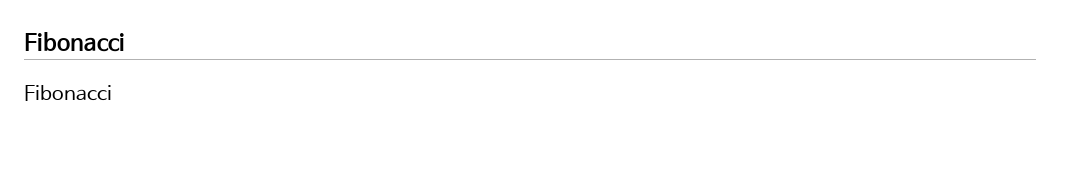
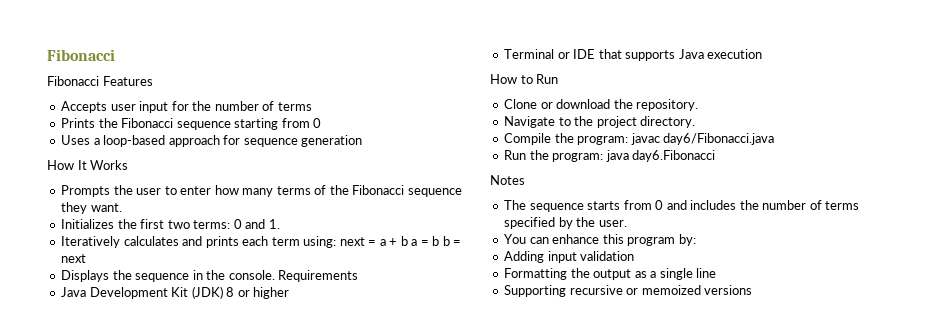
(112, 93) none -> [102,76,153,86] [61,101,312,113] [61,118,322,130] [61,135,363,147] [47,160,129,170] [61,185,462,197] [61,202,122,214] [61,219,280,229] [61,236,462,248] [61,254,87,263] [61,270,359,282] [61,286,290,299] [504,49,763,61] [490,74,559,84] [504,99,699,111] [504,116,696,128] [504,133,775,145] [504,150,716,162] [490,175,525,185] [504,200,860,212] [504,217,627,229] [504,234,696,246] [504,251,635,263] [504,268,717,280] [504,285,753,297] Features // Accepts user input for the number of terms // Prints the Fibonacci sequence starting from 0 // Uses a loop-based approach for sequence generation // How It Works // Prompts the user to enter how many terms of the Fibonacci sequence they want. // Initializes the first two terms: 0 and 1. // Iteratively calculates and prints each term using: next = a + b a = b b = next // Displays the sequence in the console. Requirements // Java Development Kit (JDK) 8 or higher // Terminal or IDE that supports Java execution // How to Run // Clone or download the repository. // Navigate to the project directory. // Compile the program: javac day6/Fibonacci.java // Run the program: java day6.Fibonacci // Notes // The sequence starts from 0 and includes the number of terms specified by the user. // You can enhance this program by: // Adding input validation // Formatting the output as a single line // Supporting recursive or memoized versions

